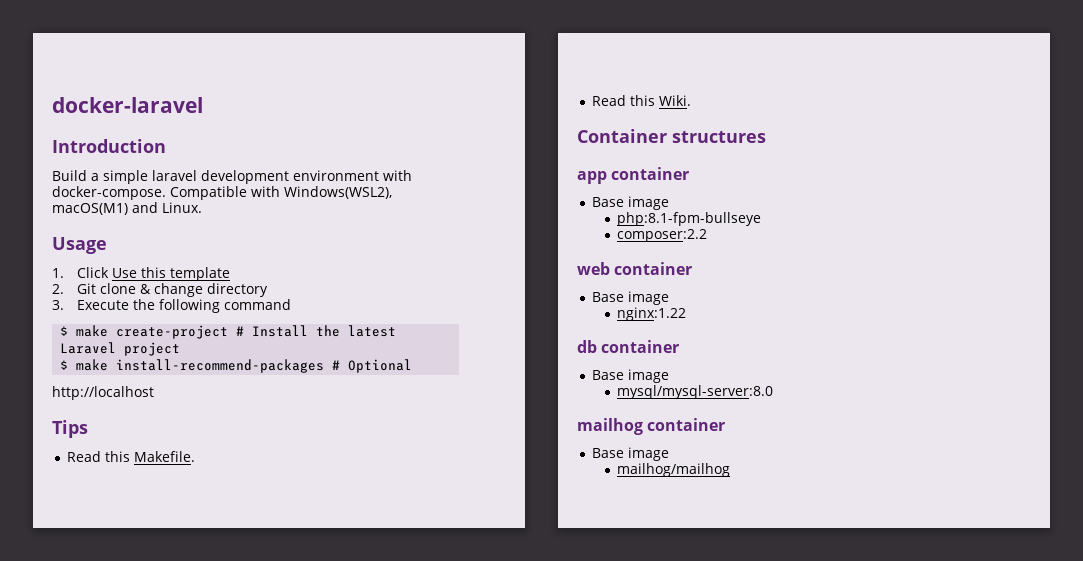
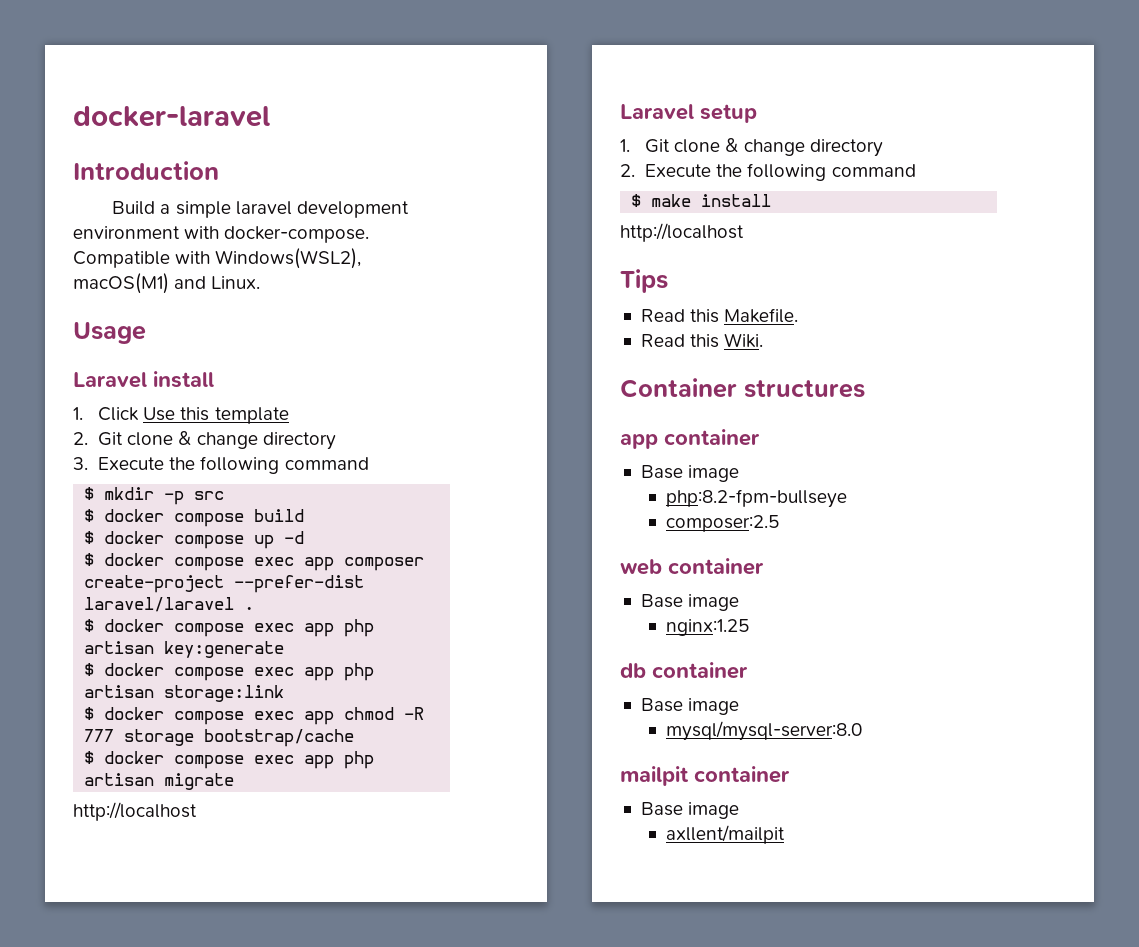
(107, 245) none -> [73,371,214,388] // Laravel install
[76,325,397,339] [60,342,181,356] [60,359,413,373] make create-project # Install the latest Laravel project // $ make install-recommend-packages # Optional -> [104,487,225,505] [84,509,305,527] [84,531,305,549] [84,553,425,571] [84,575,365,593] [84,597,255,612] [84,619,375,637] [84,641,285,658] [84,663,375,681] [84,685,285,702] [84,707,425,725] [84,729,355,747] [84,751,375,769] [84,773,235,790] [73,802,197,821] [620,104,757,123] [620,138,883,157] [620,163,916,181] [631,194,772,207] mkdir -p src // $ docker compose build // $ docker compose up -d // $ docker compose exec app composer create-project --prefer-dist laravel/laravel . // $ docker compose exec app php artisan key:generate // $ docker compose exec app php artisan storage:link // $ docker compose exec app chmod -R 777 storage bootstrap/cache // $ docker compose exec app php artisan migrate // http://localhost // Laravel setup // 1. Git clone & change directory // 2. Execute the following command // $ make install
[616,212,761,226] [616,229,707,242] php:8.1-fpm-bullseye // composer:2.2 -> [666,489,848,508] [666,515,780,532] php:8.2-fpm-bullseye // composer:2.5
[616,307,686,321] nginx:1.22 -> [666,619,750,636] nginx:1.25
[577,418,726,435] [591,447,669,461] [616,463,730,477] mailhog container // Base image // mailhog/mailhog -> [620,766,790,786] [640,802,740,819] [666,825,786,844] mailpit container // Base image // axllent/mailpit

